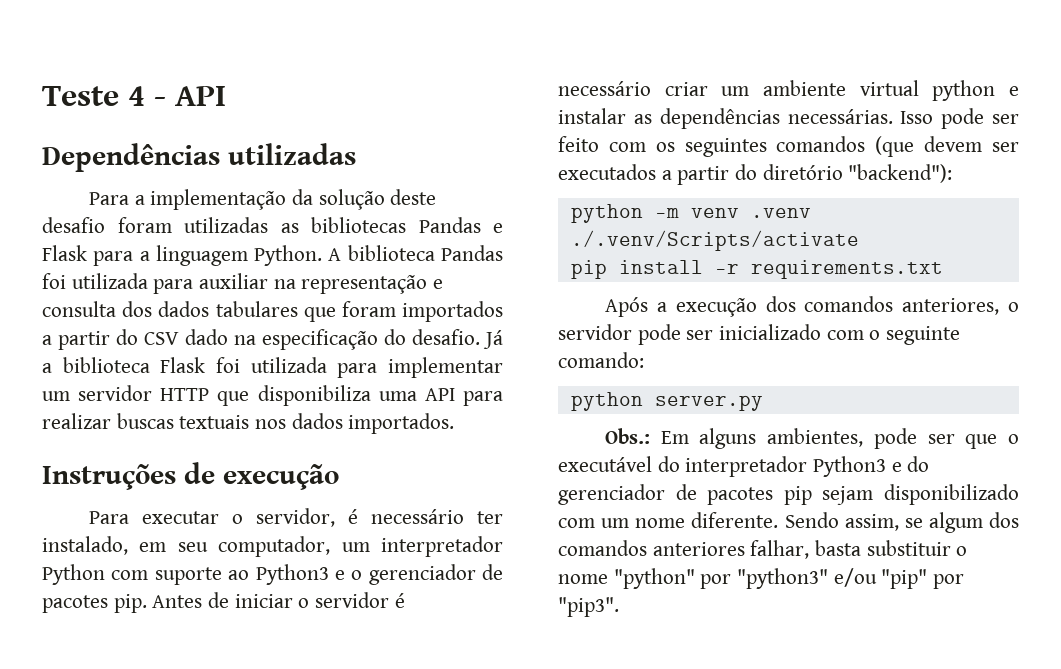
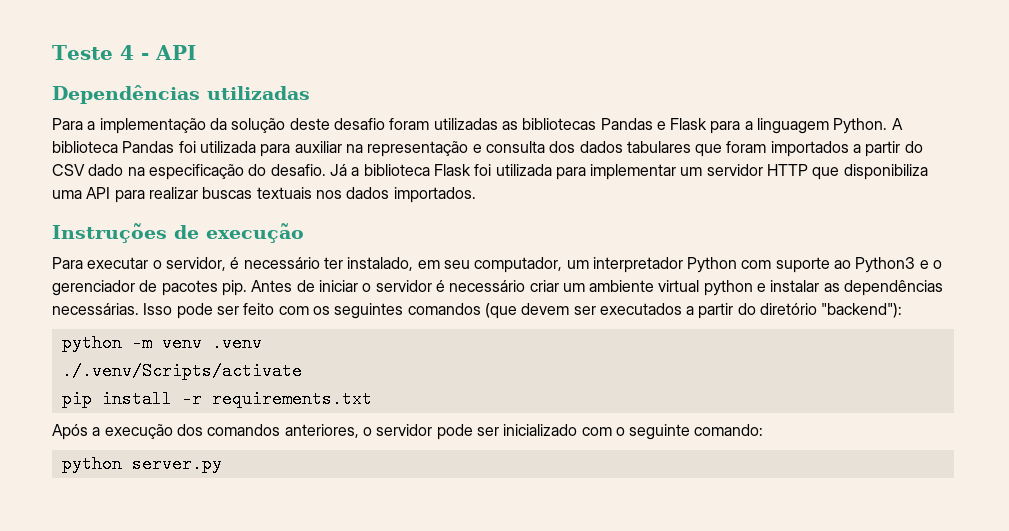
[605,428,1019,449] [558,456,930,477] [558,484,1019,505] [558,512,1019,533] [558,540,968,559] [558,568,965,589] [558,597,619,617] // Obs.: Em alguns ambientes, pode ser que o executável do interpretador Python3 e do gerenciador de pacotes pip sejam disponibilizado com um nome diferente. Sendo assim, se algum dos comandos anteriores falhar, basta substituir o nome "python" por "python3" e/ou "pip" por "pip3". -> (222, 464) none

